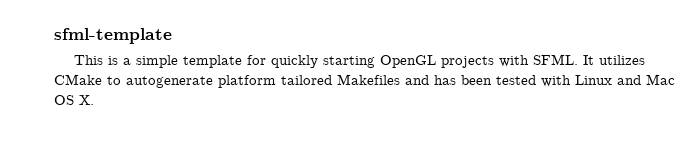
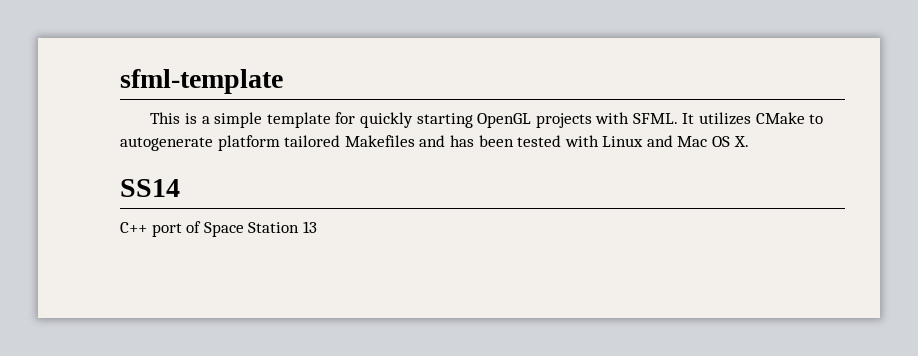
(94, 100) none -> [120,179,180,197] [120,221,317,237] // SS14 // C++ port of Space Station 13

